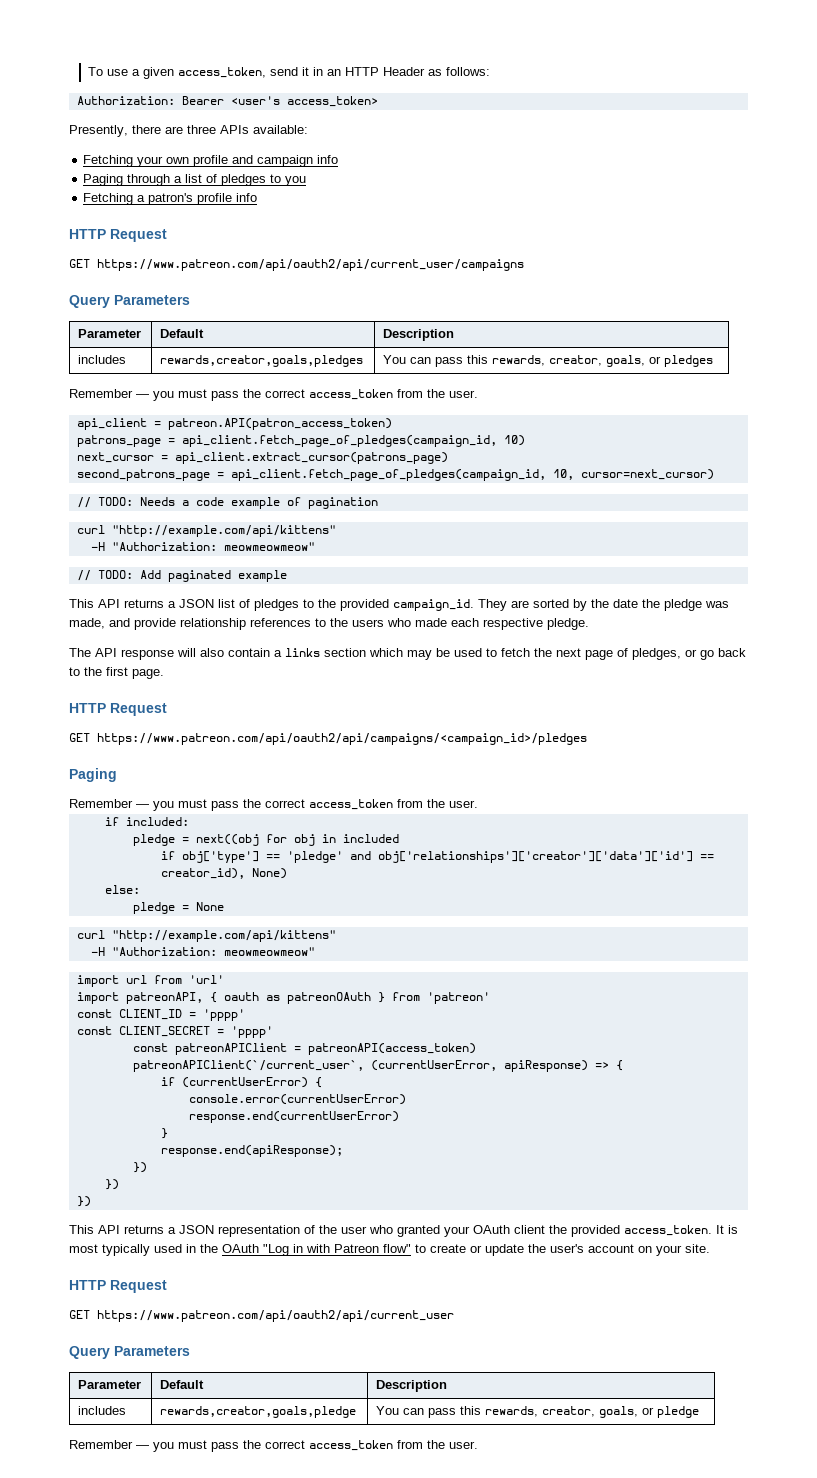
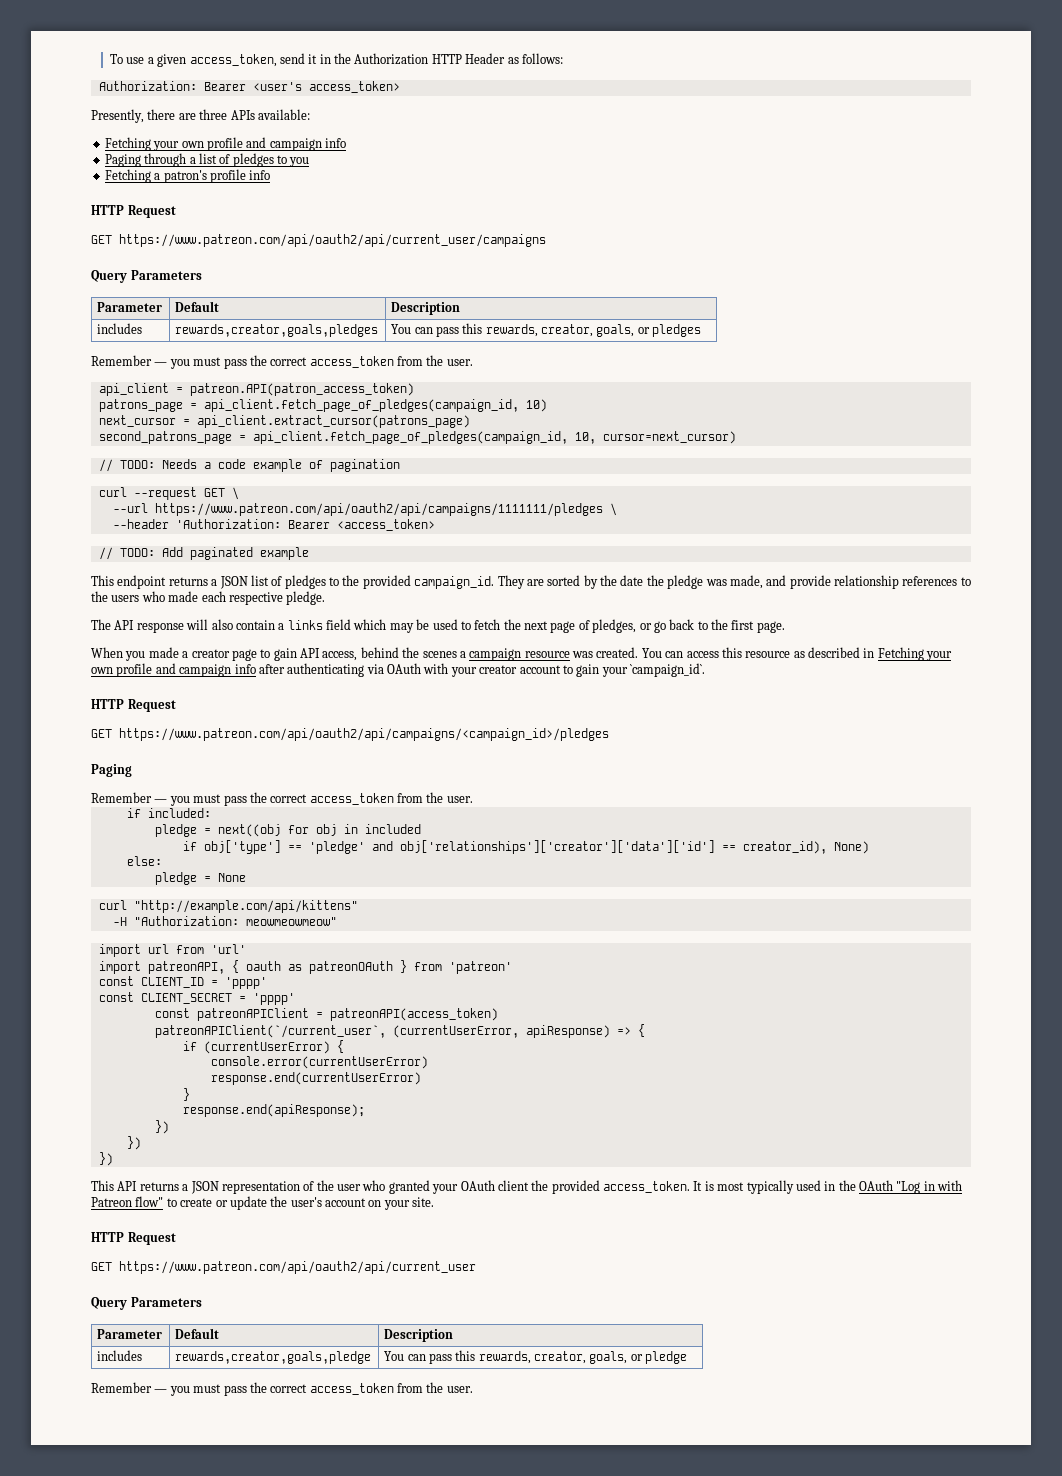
[326,69,341,76] an -> [334,53,429,65] the Authorization
[111,525,336,537] [90,542,315,551] "http://example.com/api/kittens" // -H "Authorization: meowmeowmeow" -> [133,487,239,500] [112,503,617,516] [112,519,435,531] --request GET \ // --url https://www.patreon.com/api/oauth2/api/campaigns/1111111/pledges \ // --header 'Authorization: Bearer <access_token>
[98,599,120,608] API -> [117,575,167,589] endpoint
[324,648,366,657] section -> [326,619,351,630] field
(164, 674) none -> [91,647,953,661] [91,663,705,677] // When you made a creator page to gain API access, behind the scenes a campaign resource was created. You can access this resource as described in Fetching your own profile and campaign info after authenticating via OAuth with your creator account to gain your `campaign_id`.

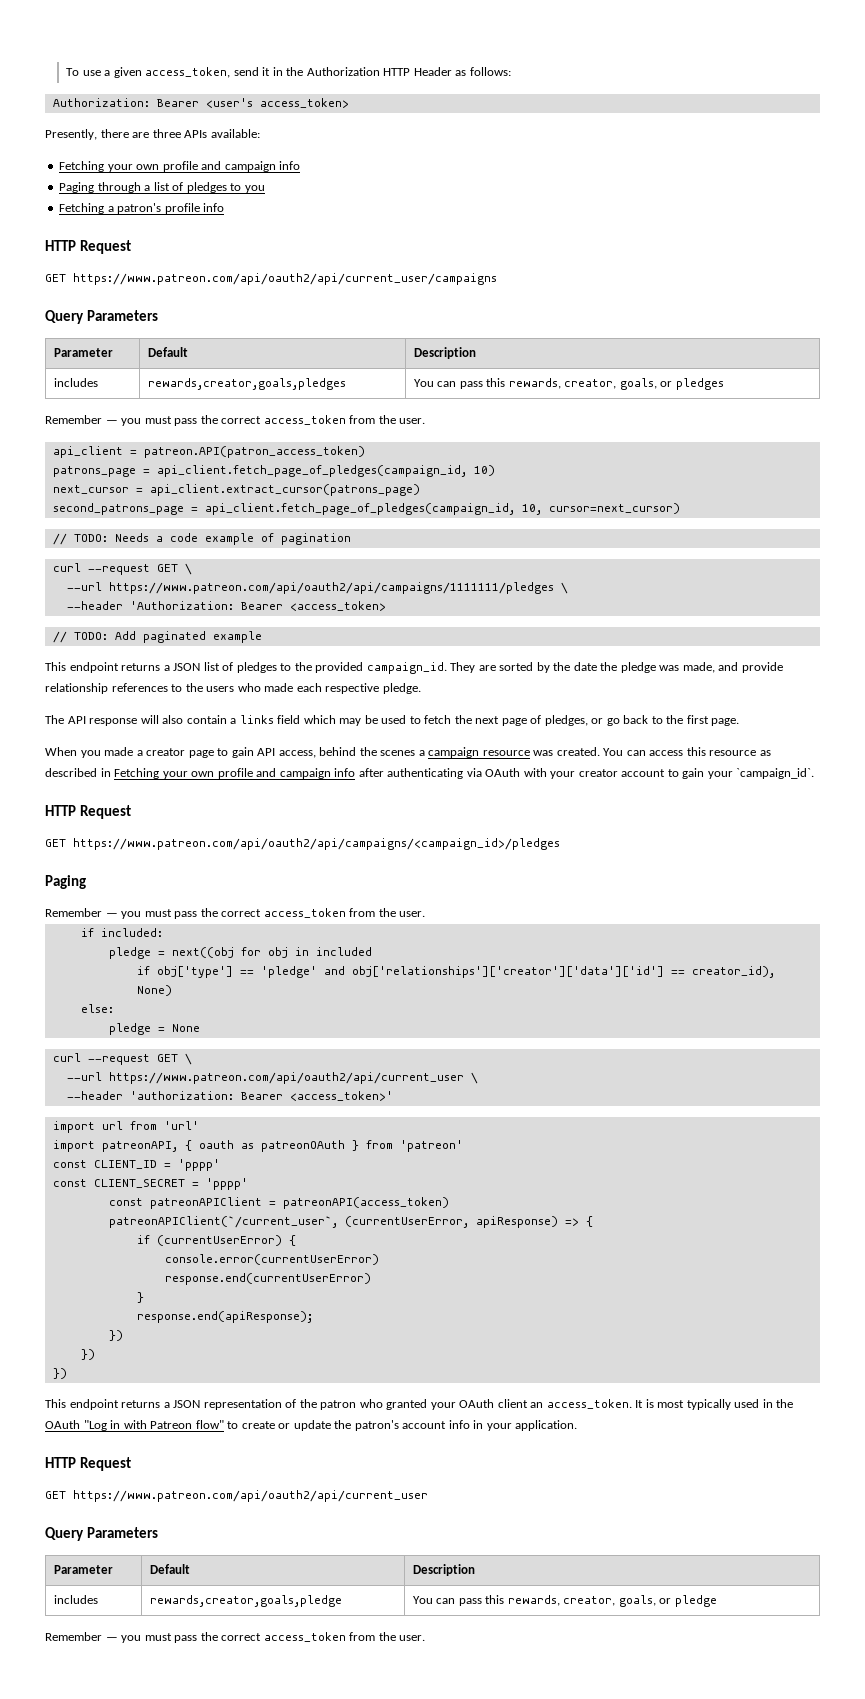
[133,900,358,913] [112,916,337,926] "http://example.com/api/kittens" // -H "Authorization: meowmeowmeow" -> [87,1053,192,1065] [66,1072,478,1084] [66,1091,393,1101] --request GET \ // --url https://www.patreon.com/api/oauth2/api/current_user \ // --header 'authorization: Bearer <access_token>'
[117,1181,138,1191] API -> [69,1399,119,1410] endpoint
[337,1184,361,1191] user -> [320,1400,357,1410] patron
[531,1180,600,1194] the provided -> [530,1402,544,1408] an
[290,1197,435,1210] user's account on your site. -> [354,1420,578,1431] patron's account info in your application.

